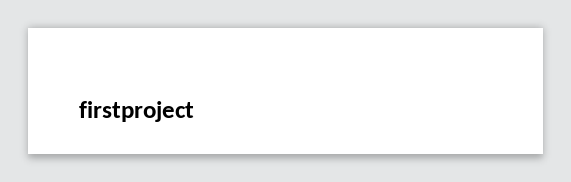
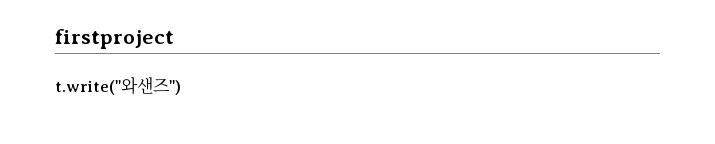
(194, 111) none -> [55,76,181,95] // t.write("와샌즈")

